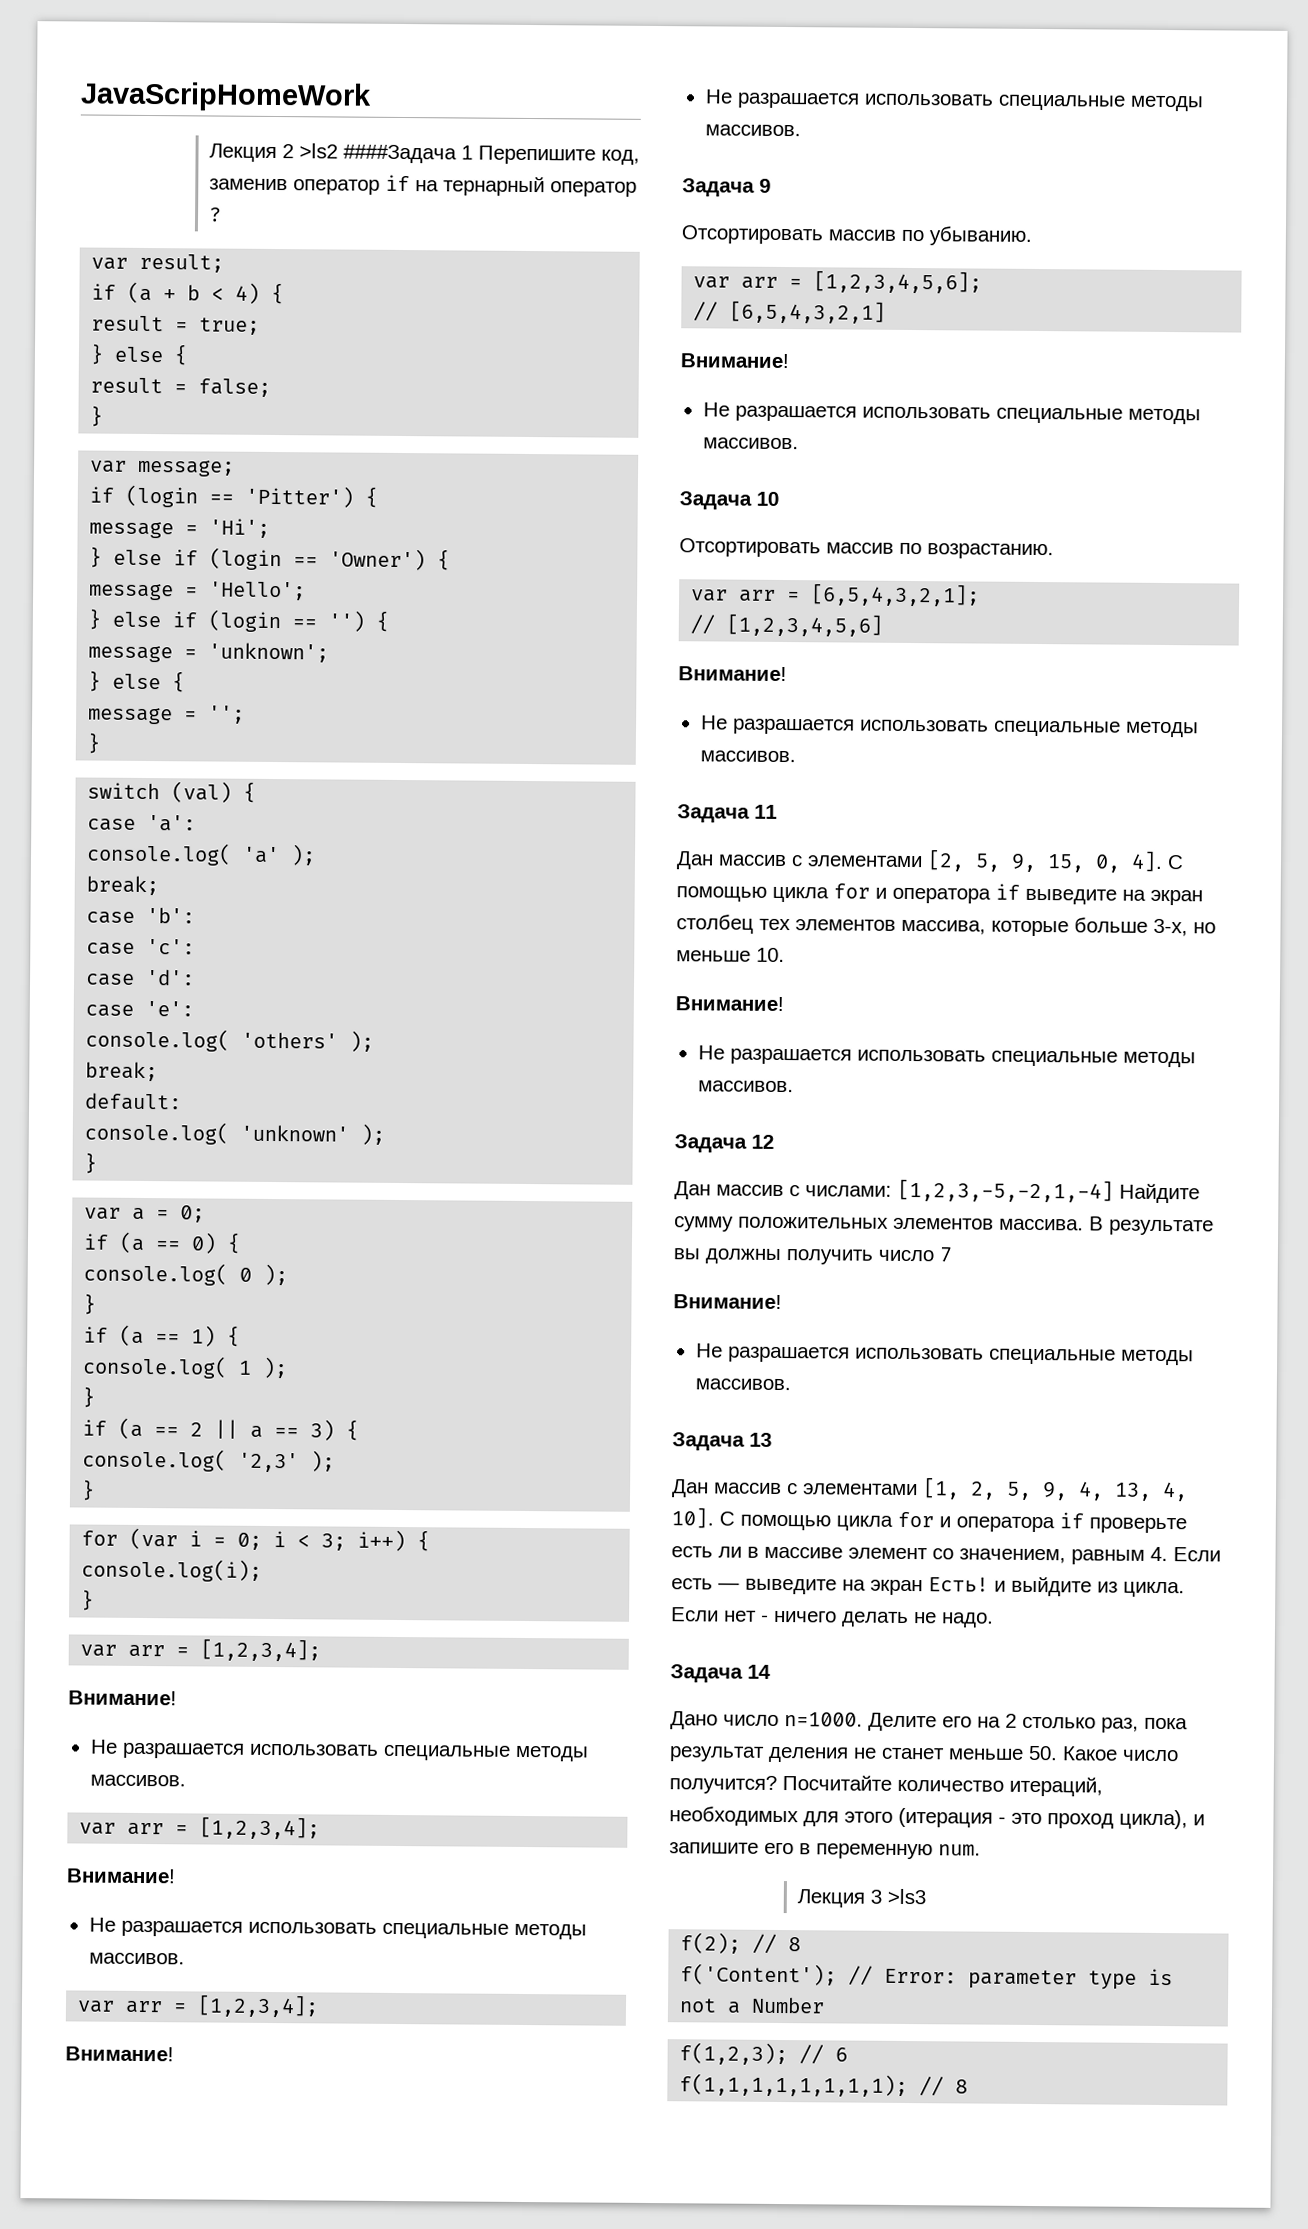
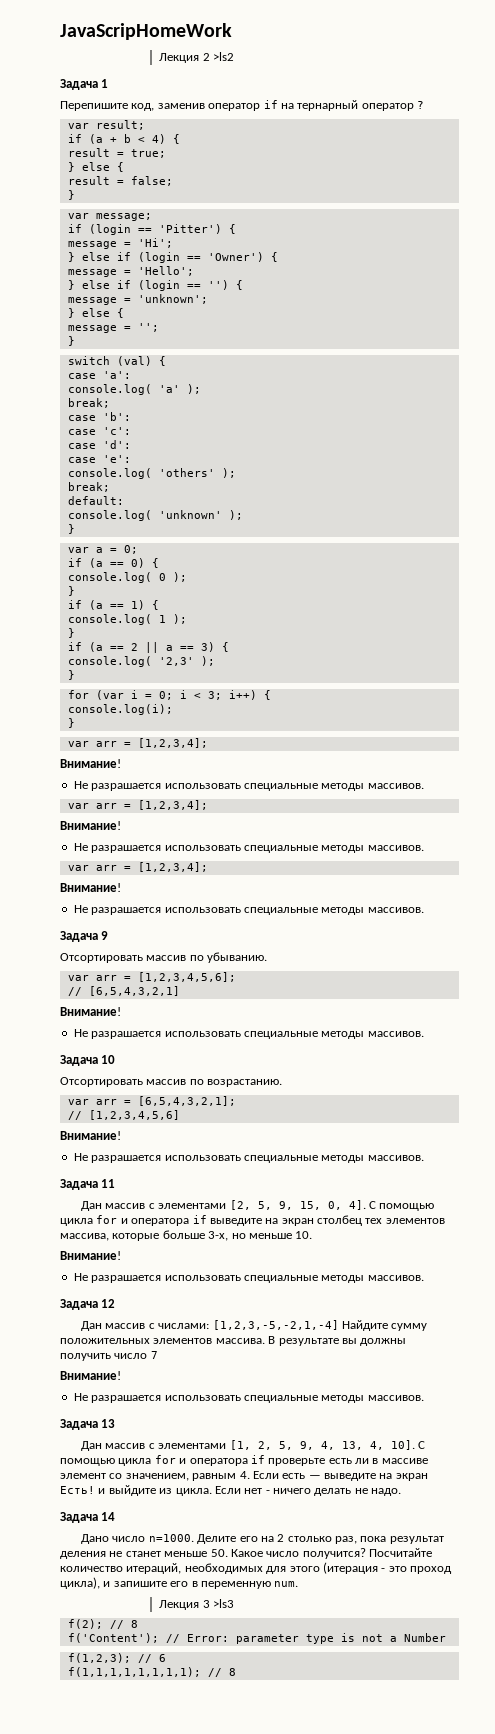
[343,144,474,164] ####Задача 1 -> [60,79,109,90] // Задача 1 //

